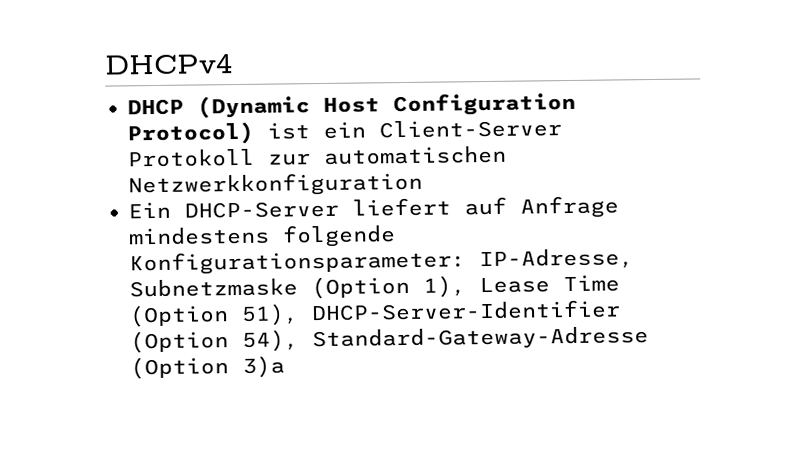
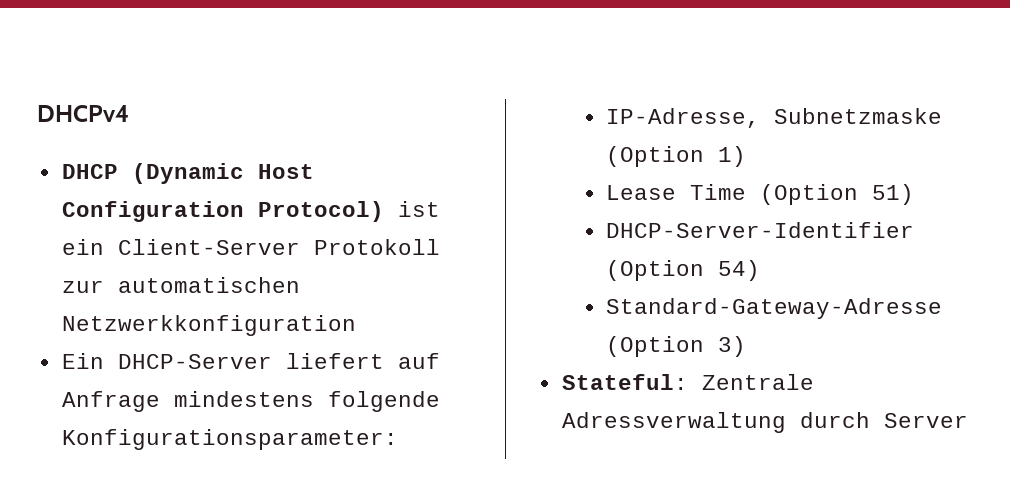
(466, 262) none -> (398, 439) //
[423,275,466,298] 1), -> [718,146,747,167] 1) //
[241,303,299,326] 51), -> [872,184,915,205] 51) //
[242,329,299,352] 54), -> [718,260,761,281] 54) //
[242,355,285,378] 3)a -> [718,336,747,357] [561,374,814,390] [561,412,968,433] 3) // Stateful: Zentrale Adressverwaltung durch Server

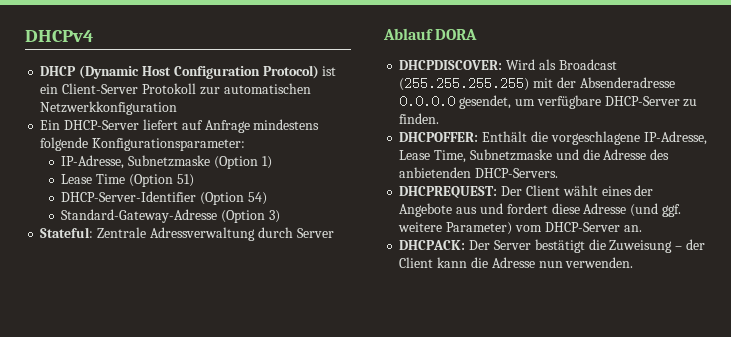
(968, 420) none -> [383,28,478,40] [399,59,617,70] [399,77,675,91] [399,95,698,109] [399,113,440,124] [399,131,707,145] [399,149,670,163] [399,167,559,178] [399,185,654,198] [399,203,681,217] [398,222,642,235] [399,239,705,253] [399,257,634,268] // Ablauf DORA // DHCPDISCOVER: Wird als Broadcast (255.255.255.255) mit der Absenderadresse 0.0.0.0 gesendet, um verfügbare DHCP-Server zu finden. // DHCPOFFER: Enthält die vorgeschlagene IP-Adresse, Lease Time, Subnetzmaske und die Adresse des anbietenden DHCP-Servers. // DHCPREQUEST: Der Client wählt eines der Angebote aus und fordert diese Adresse (und ggf. weitere Parameter) vom DHCP-Server an. // DHCPACK: Der Server bestätigt die Zuweisung – der Client kann die Adresse nun verwenden.

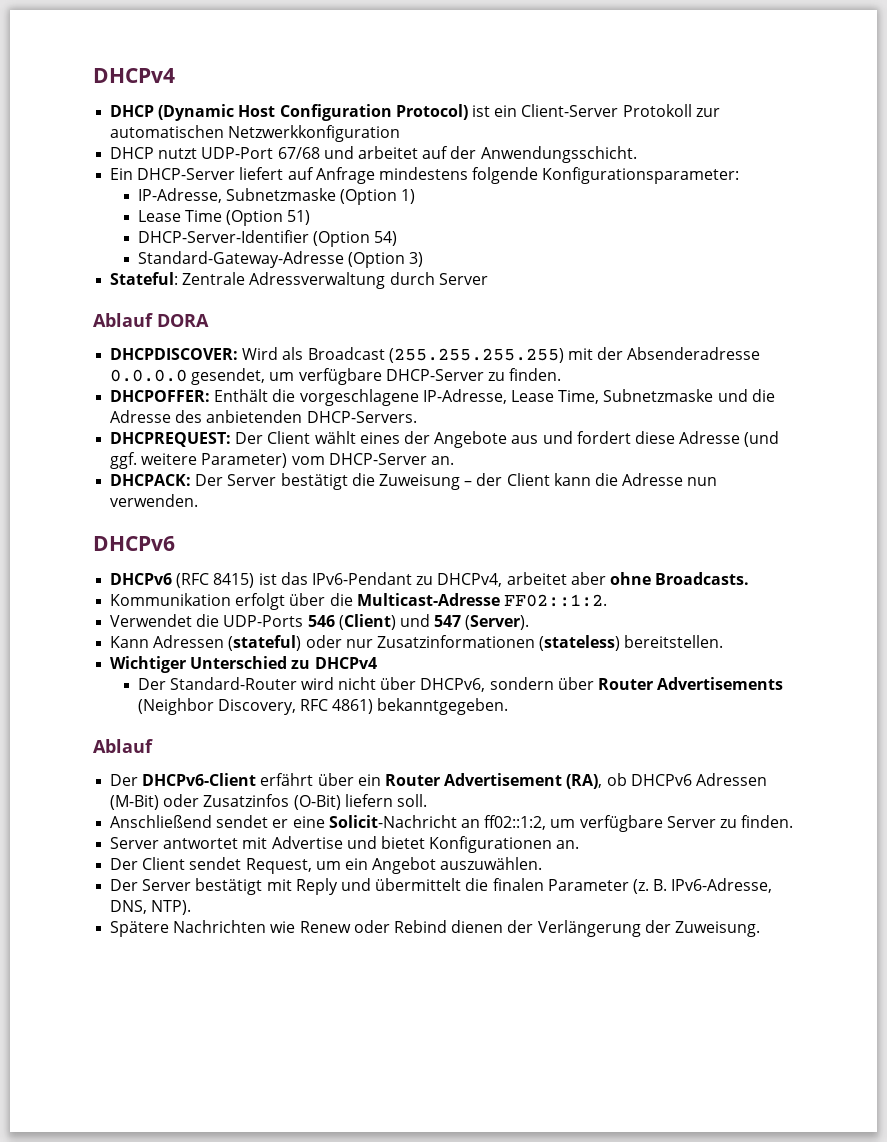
(178, 108) none -> [110,146,637,163] // DHCP nutzt UDP-Port 67/68 und arbeitet auf der Anwendungsschicht.
(634, 262) none -> [93,536,175,551] [110,572,750,588] [110,593,607,610] [110,614,530,630] [110,635,724,651] [110,656,377,673] [137,677,784,692] [137,698,509,715] [93,739,153,753] [110,773,767,789] [110,794,427,810] [110,815,794,832] [110,836,580,853] [110,857,543,874] [110,878,773,895] [110,900,192,915] [110,920,760,937] // DHCPv6 // DHCPv6 (RFC 8415) ist das IPv6-Pendant zu DHCPv4, arbeitet aber ohne Broadcasts. // Kommunikation erfolgt über die Multicast-Adresse FF02::1:2. // Verwendet die UDP-Ports 546 (Client) und 547 (Server). // Kann Adressen (stateful) oder nur Zusatzinformationen (stateless) bereitstellen. // Wichtiger Unterschied zu DHCPv4 // Der Standard-Router wird nicht über DHCPv6, sondern über Router Advertisements (Neighbor Discovery, RFC 4861) bekanntgegeben. // Ablauf // Der DHCPv6-Client erfährt über ein Router Advertisement (RA), ob DHCPv6 Adressen (M-Bit) oder Zusatzinfos (O-Bit) liefern soll. // Anschließend sendet er eine Solicit-Nachricht an ff02::1:2, um verfügbare Server zu finden. // Server antwortet mit Advertise und bietet Konfigurationen an. // Der Client sendet Request, um ein Angebot auszuwählen. // Der Server bestätigt mit Reply und übermittelt die finalen Parameter (z. B. IPv6-Adresse, DNS, NTP). // Spätere Nachrichten wie Renew oder Rebind dienen der Verlängerung der Zuweisung.

